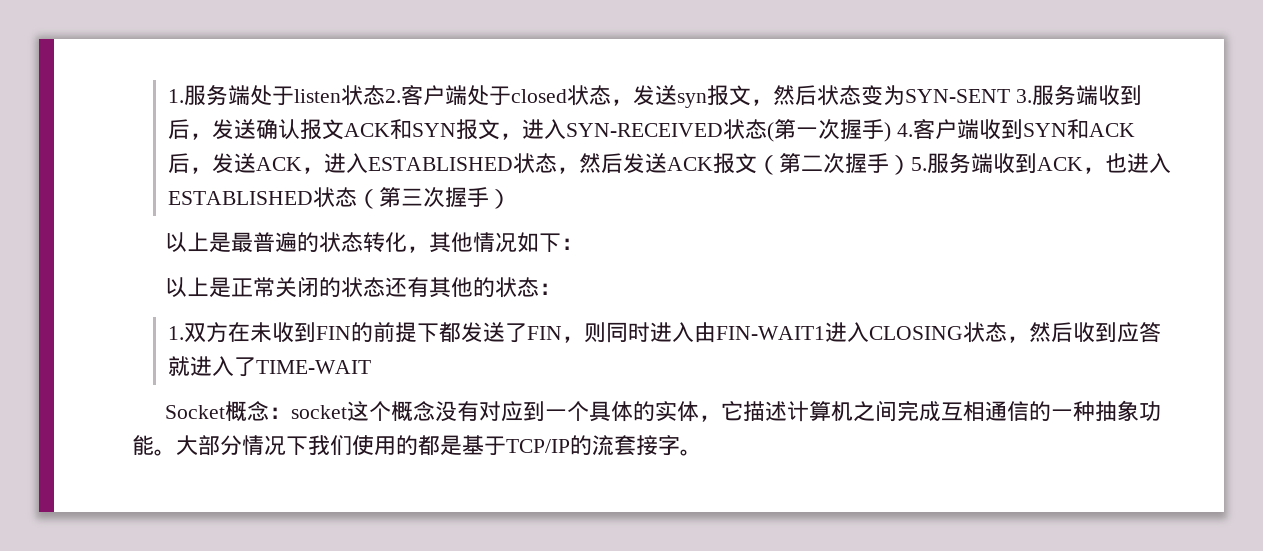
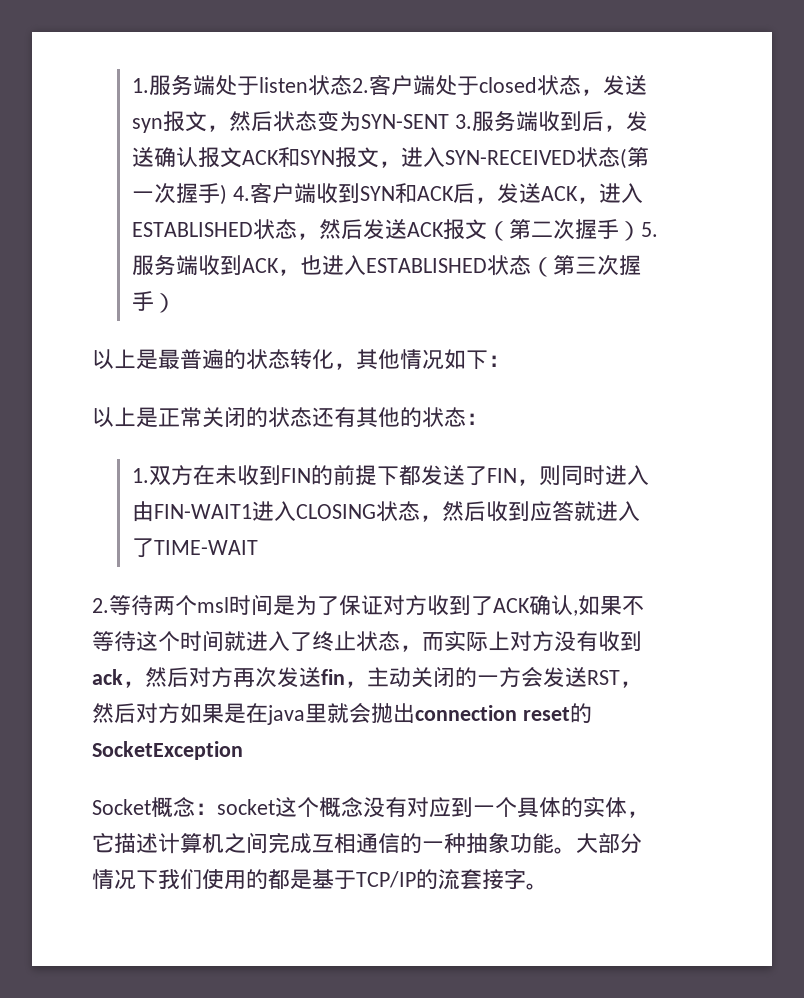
(372, 367) none -> [92,594,644,616] [92,630,642,652] [92,666,642,688] [92,703,592,725] [92,741,243,760] // 2.等待两个msl时间是为了保证对方收到了ACK确认,如果不等待这个时间就进入了终止状态，而实际上对方没有收到ack，然后对方再次发送fin，主动关闭的一方会发送RST，然后对方如果是在java里就会抛出connection reset的SocketException

